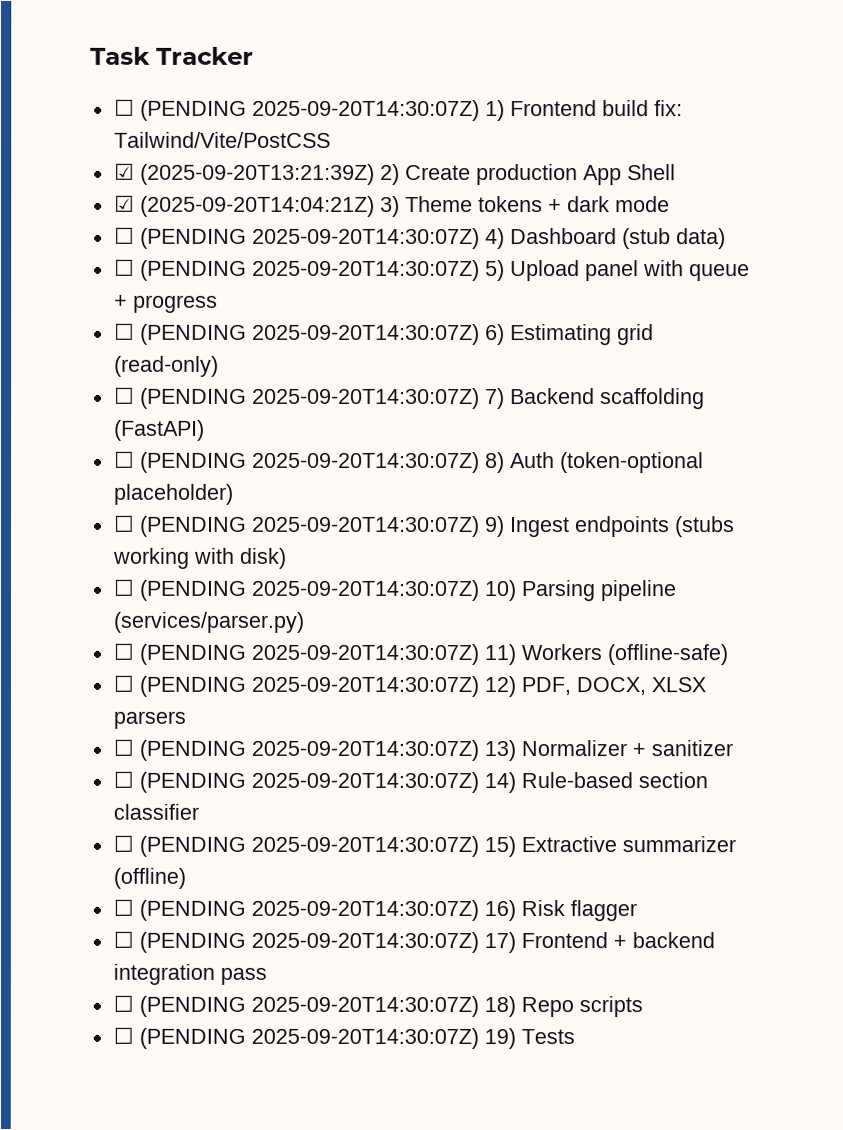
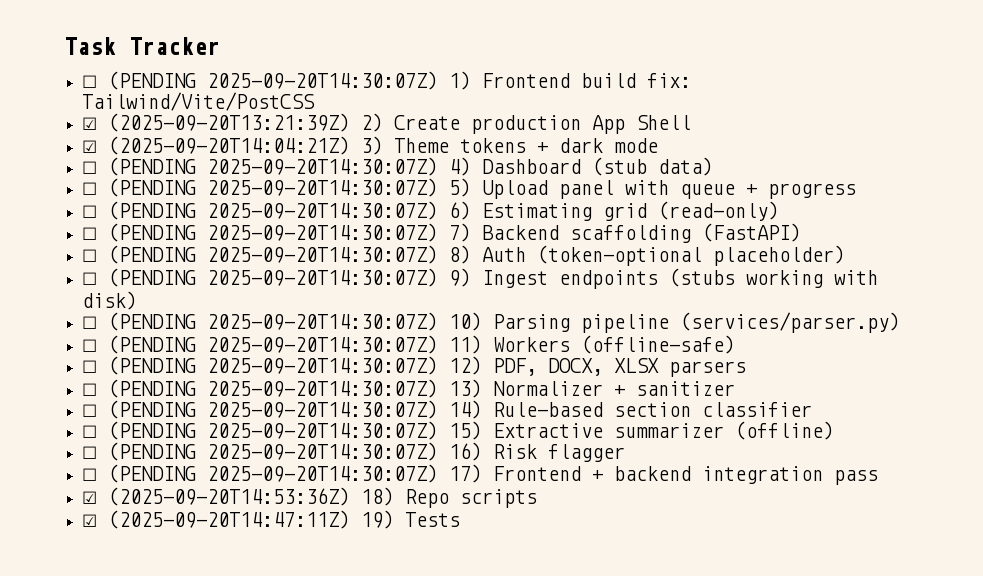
[112,994,479,1018] ☐ (PENDING 2025-09-20T14:30:07Z) -> [82,487,351,506] ☑ (2025-09-20T14:53:36Z)
[112,1026,479,1050] ☐ (PENDING 2025-09-20T14:30:07Z) -> [82,510,351,529] ☑ (2025-09-20T14:47:11Z)

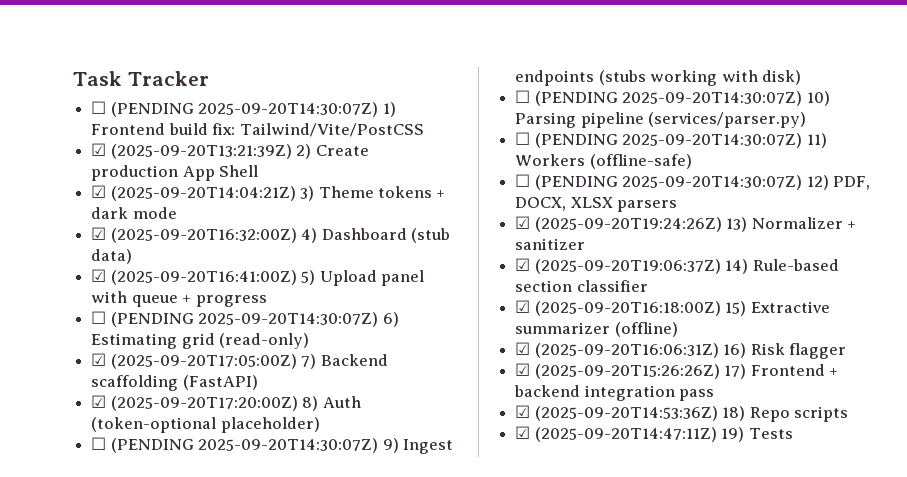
[82,157,439,176] ☐ (PENDING 2025-09-20T14:30:07Z) -> [91,227,297,243] ☑ (2025-09-20T16:32:00Z)
[82,178,439,197] ☐ (PENDING 2025-09-20T14:30:07Z) -> [91,269,297,285] ☑ (2025-09-20T16:41:00Z)
[82,223,439,242] ☐ (PENDING 2025-09-20T14:30:07Z) -> [91,353,297,369] ☑ (2025-09-20T17:05:00Z)
[82,245,439,264] ☐ (PENDING 2025-09-20T14:30:07Z) -> [91,395,298,411] ☑ (2025-09-20T17:20:00Z)
[82,379,439,398] ☐ (PENDING 2025-09-20T14:30:07Z) -> [515,216,722,232] ☑ (2025-09-20T19:24:26Z)
[82,400,439,419] ☐ (PENDING 2025-09-20T14:30:07Z) -> [515,258,721,274] ☑ (2025-09-20T19:06:37Z)
[82,421,439,440] ☐ (PENDING 2025-09-20T14:30:07Z) -> [515,300,721,316] ☑ (2025-09-20T16:18:00Z)
[82,442,439,461] ☐ (PENDING 2025-09-20T14:30:07Z) -> [515,342,719,358] ☑ (2025-09-20T16:06:31Z)
[82,464,439,483] ☐ (PENDING 2025-09-20T14:30:07Z) -> [515,363,720,379] ☑ (2025-09-20T15:26:26Z)

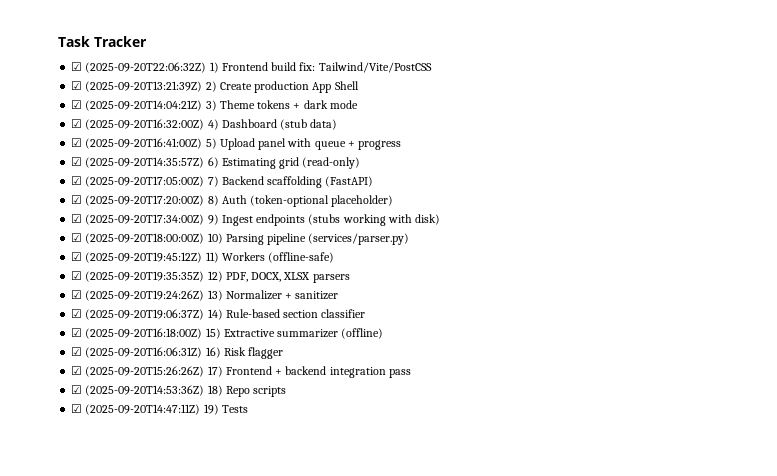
[91,101,379,117] ☐ (PENDING 2025-09-20T14:30:07Z) -> [71,62,207,73] ☑ (2025-09-20T22:06:32Z)
[91,311,379,327] ☐ (PENDING 2025-09-20T14:30:07Z) -> [71,157,205,168] ☑ (2025-09-20T14:35:57Z)
[91,437,379,453] ☐ (PENDING 2025-09-20T14:30:07Z) -> [71,214,205,225] ☑ (2025-09-20T17:34:00Z)
[515,90,803,106] ☐ (PENDING 2025-09-20T14:30:07Z) -> [71,233,205,244] ☑ (2025-09-20T18:00:00Z)
[515,132,803,148] ☐ (PENDING 2025-09-20T14:30:07Z) -> [71,252,203,263] ☑ (2025-09-20T19:45:12Z)
[515,174,803,190] ☐ (PENDING 2025-09-20T14:30:07Z) -> [71,271,205,282] ☑ (2025-09-20T19:35:35Z)

